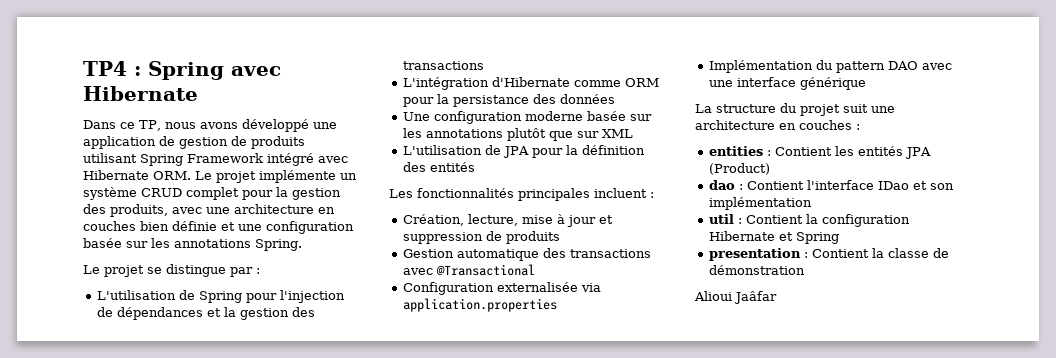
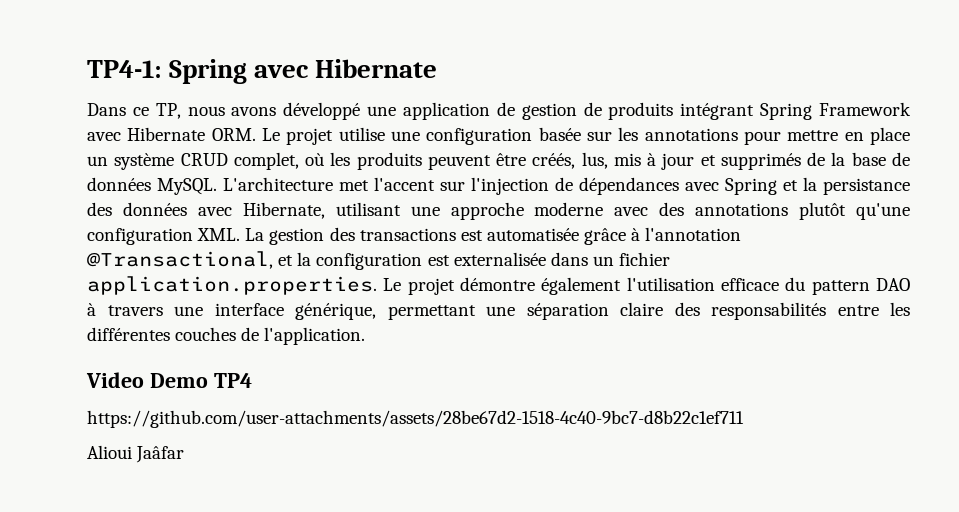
[83,61,141,76] TP4 : -> [87,60,162,78] TP4-1:
[83,153,137,163] utilisant -> [680,103,755,120] intégrant
[267,153,314,166] intégré -> (911, 109) none
[259,170,357,183] [83,187,341,200] [83,204,335,217] [83,221,235,231] implémente un système CRUD complet pour la gestion des produits, avec une architecture en couches bien définie et -> [338,127,385,141] utilise
[255,239,302,251] [83,264,260,277] [96,290,345,303] [96,307,315,320] [402,61,484,70] [402,77,659,90] [402,94,615,107] [402,111,652,124] [402,128,633,141] [402,145,645,158] [402,162,475,172] [389,188,654,201] [402,214,613,227] [402,231,560,244] [402,248,651,261] [402,264,535,276] [402,282,601,295] [402,298,557,312] [708,60,952,73] [708,77,866,90] [695,103,895,116] [695,120,860,130] [708,146,931,159] [708,163,770,175] [708,180,954,190] [708,197,812,210] [708,214,910,227] [708,231,839,244] [708,248,949,261] [708,265,805,275] Spring. // Le projet se distingue par : // L'utilisation de Spring pour l'injection de dépendances et la gestion des transactions // L'intégration d'Hibernate comme ORM pour la persistance des données // Une configuration moderne basée sur les annotations plutôt que sur XML // L'utilisation de JPA pour la définition des entités // Les fonctionnalités principales incluent : // Création, lecture, mise à jour et suppression de produits // Gestion automatique des transactions avec @Transactional // Configuration externalisée via application.properties // Implémentation du pattern DAO avec une interface générique // La structure du projet suit une architecture en couches : // entities : Contient les entités JPA (Product) // dao : Contient l'interface IDao et son implémentation // util : Contient la configuration Hibernate et Spring // presentation : Contient la classe de démonstration -> [744,127,911,145] [87,152,911,170] [87,177,910,195] [87,202,910,220] [87,227,742,245] [87,251,671,270] [87,276,911,295] [87,302,910,320] [87,327,366,345] [86,372,252,388] [87,410,744,428] pour mettre en place un système CRUD complet, où les produits peuvent être créés, lus, mis à jour et supprimés de la base de données MySQL. L'architecture met l'accent sur l'injection de dépendances avec Spring et la persistance des données avec Hibernate, utilisant une approche moderne avec des annotations plutôt qu'une configuration XML. La gestion des transactions est automatisée grâce à l'annotation @Transactional, et la configuration est externalisée dans un fichier application.properties. Le projet démontre également l'utilisation efficace du pattern DAO à travers une interface générique, permettant une séparation claire des responsabilités entre les différentes couches de l'application. // Video Demo TP4 // https://github.com/user-attachments/assets/28be67d2-1518-4c40-9bc7-d8b22c1ef711

